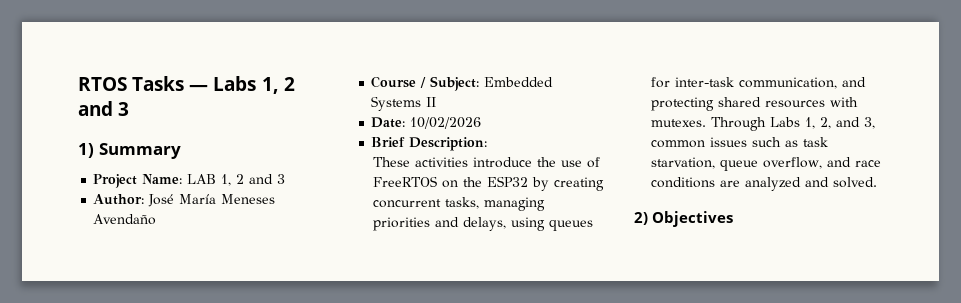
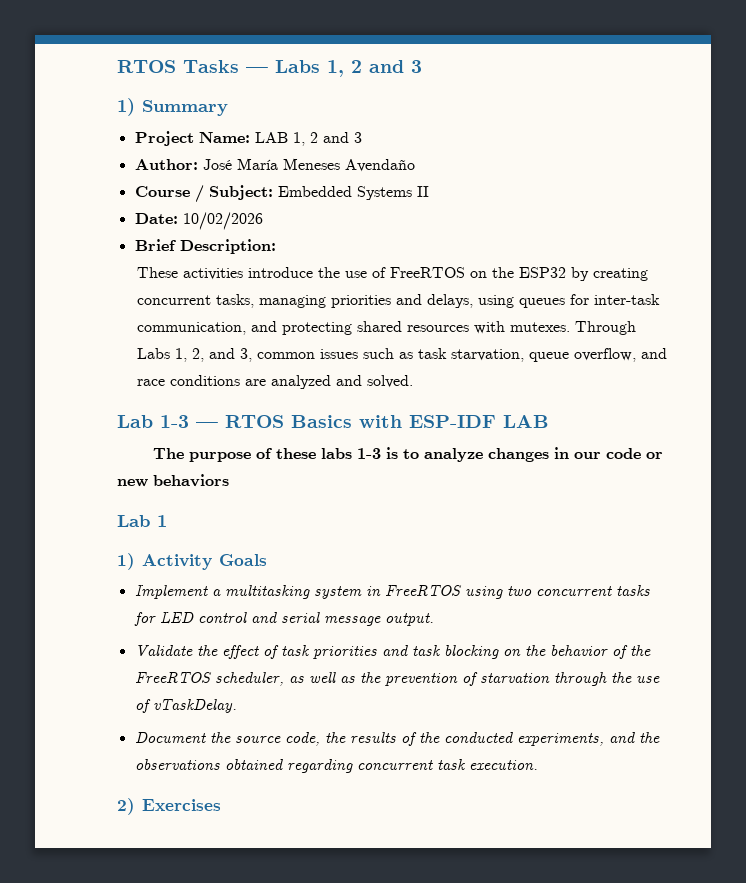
(877, 182) none -> [117,415,549,428] [153,447,664,462] [117,474,229,487] [117,515,167,527] [117,553,267,570] [134,585,650,599] [133,612,434,626] [134,645,651,659] [134,672,660,686] [134,699,237,713] [134,732,660,746] [134,759,538,773] // Lab 1-3 — RTOS Basics with ESP-IDF LAB // The purpose of these labs 1-3 is to analyze changes in our code or new behaviors // Lab 1 // 1) Activity Goals // Implement a multitasking system in FreeRTOS using two concurrent tasks for LED control and serial message output. // Validate the effect of task priorities and task blocking on the behavior of the FreeRTOS scheduler, as well as the prevention of starvation through the use of vTaskDelay. // Document the source code, the results of the conducted experiments, and the observations obtained regarding concurrent task execution.
[652,211,734,227] Objectives -> [142,799,221,811] Exercises

